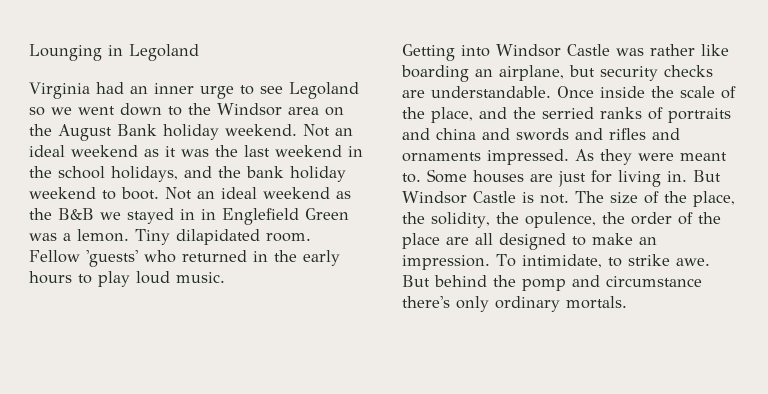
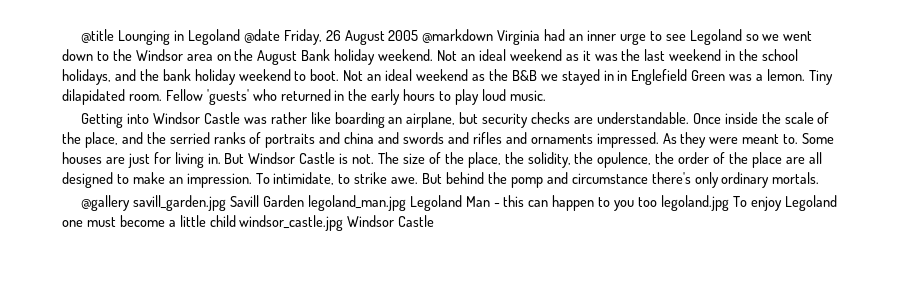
(29, 52) none -> [81,29,115,43] @title
(199, 52) // -> [243,29,494,45] @date Friday, 26 August 2005 @markdown
(627, 302) none -> [81,195,837,211] [62,215,435,231] // @gallery savill_garden.jpg Savill Garden legoland_man.jpg Legoland Man - this can happen to you too legoland.jpg To enjoy Legoland one must become a little child windsor_castle.jpg Windsor Castle

